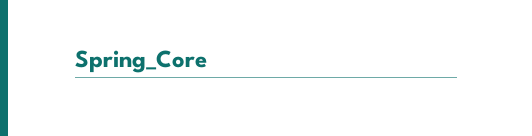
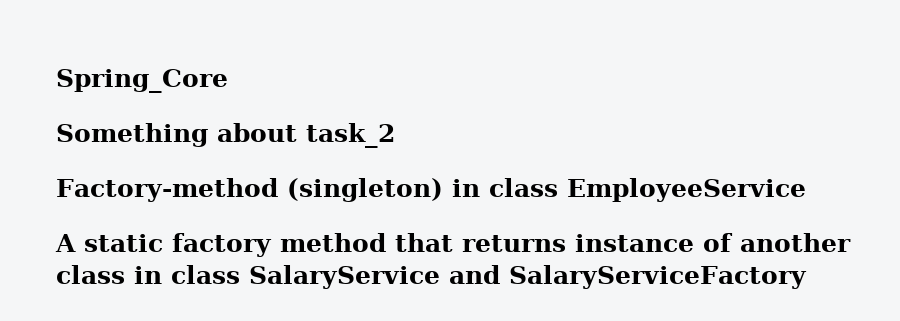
(207, 61) none -> [56,123,395,148] [56,178,806,202] [55,233,851,257] [56,265,807,289] // Something about task_2 // Factory-method (singleton) in class EmployeeService // A static factory method that returns instance of another class in class SalaryService and SalaryServiceFactory

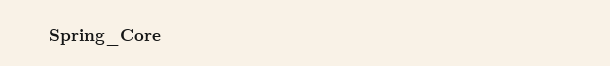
[56,123,395,148] [56,178,806,202] [55,233,851,257] [56,265,807,289] // Something about task_2 // Factory-method (singleton) in class EmployeeService // A static factory method that returns instance of another class in class SalaryService and SalaryServiceFactory -> (161, 37) none

